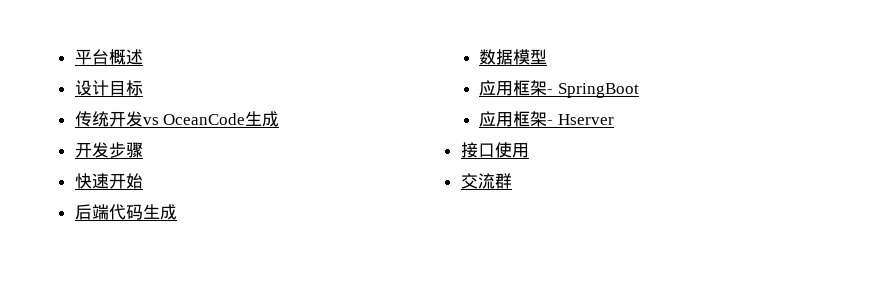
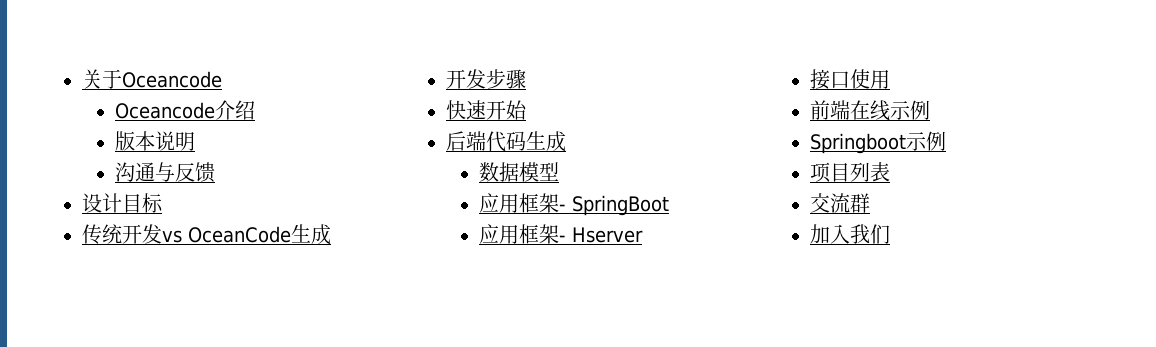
[74,49,143,65] 平台概述 -> [82,69,222,89] [114,100,255,120] [114,131,195,151] [114,162,215,183] 关于Oceancode // Oceancode介绍 // 版本说明 // 沟通与反馈
(529, 150) none -> [810,100,930,121] [810,131,946,154] [810,162,890,183] // 前端在线示例 // Springboot示例 // 项目列表
(512, 181) none -> [810,224,890,244] // 加入我们

